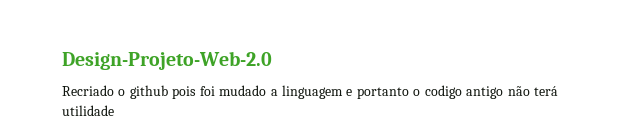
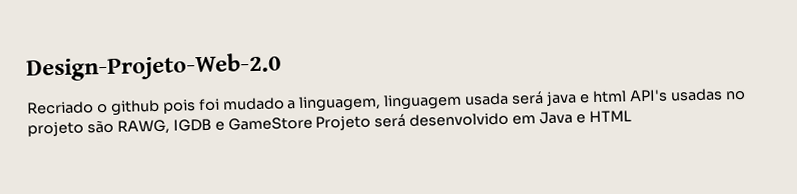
[281,85,558,99] [62,105,114,116] linguagem e portanto o codigo antigo não terá utilidade -> [298,88,746,113] [27,110,632,137] linguagem, linguagem usada será java e html API's usadas no projeto são RAWG, IGDB e GameStore Projeto será desenvolvido em Java e HTML

